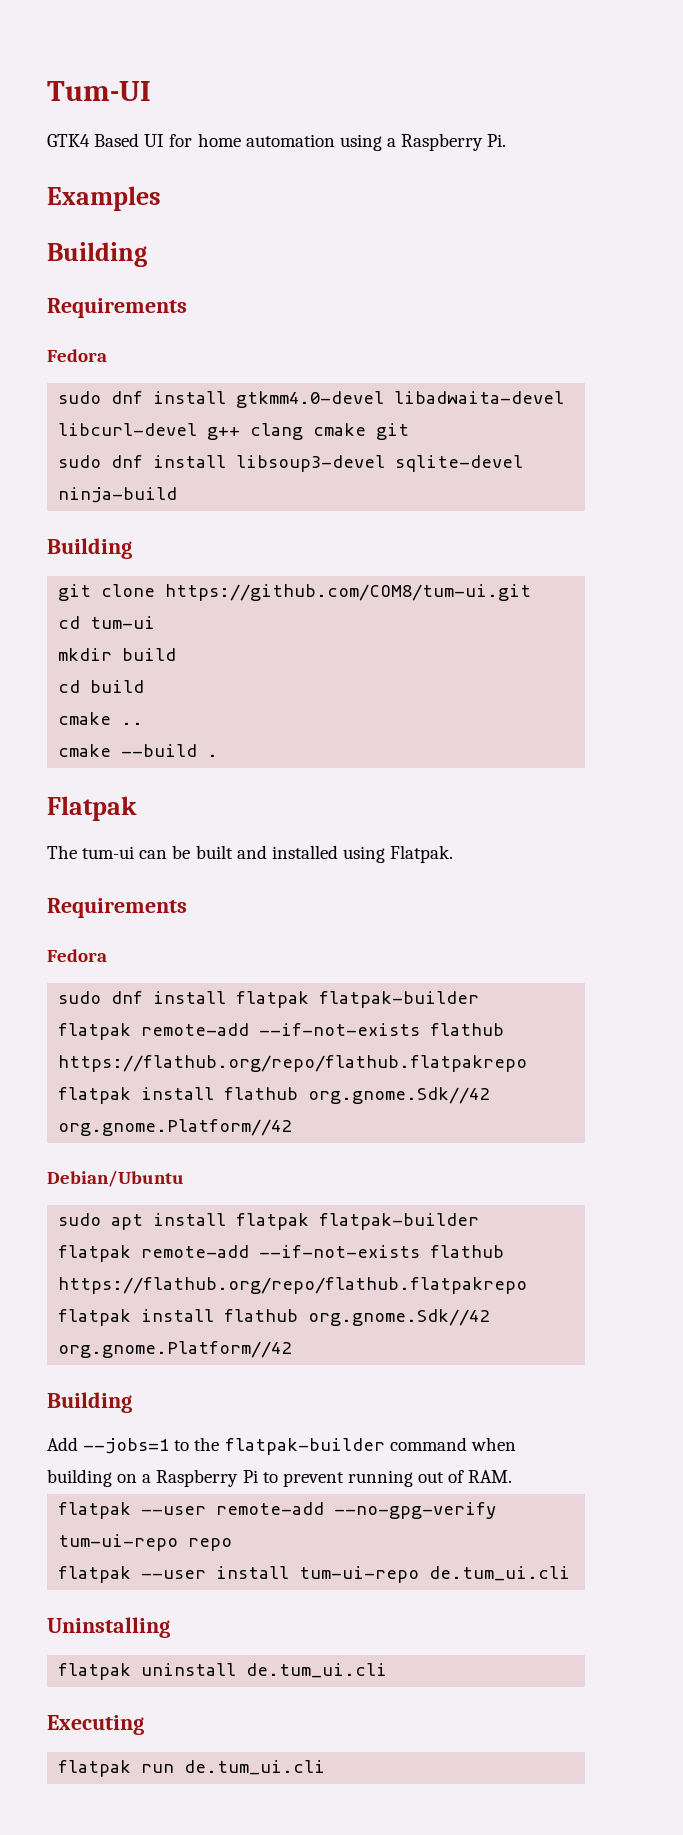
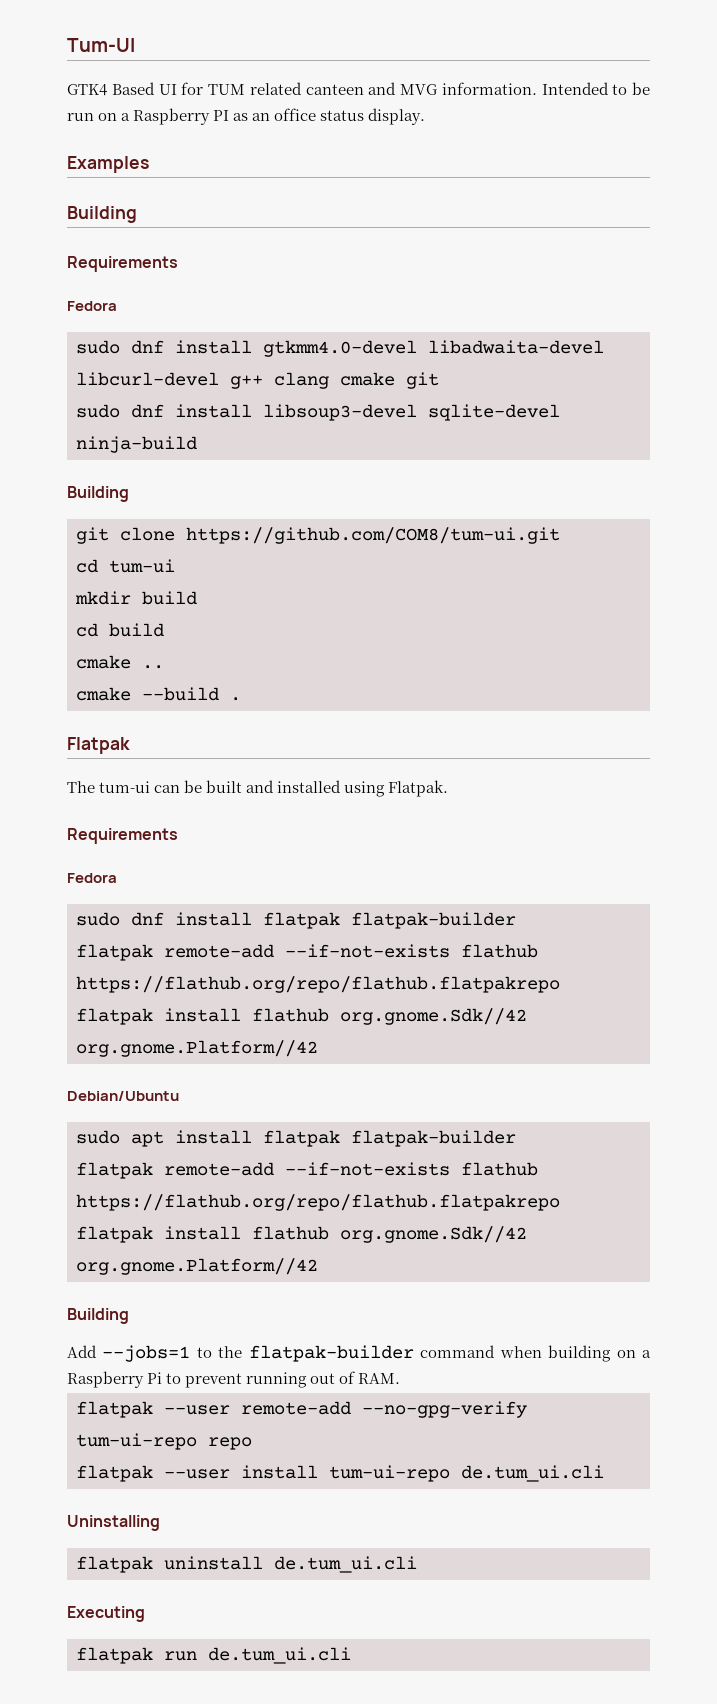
[197,133,507,151] home automation using a Raspberry Pi. -> [208,82,650,95] [67,108,426,125] TUM related canteen and MVG information. Intended to be run on a Raspberry PI as an office status display.

